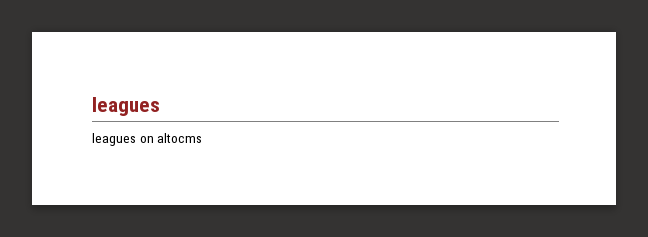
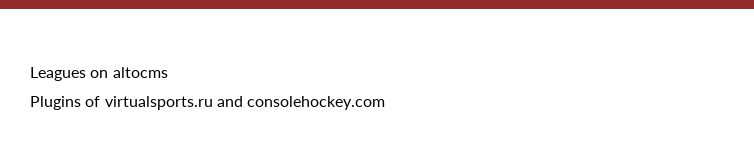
[92,97,160,116] [92,133,136,146] leagues // leagues -> [30,67,86,81] Leagues
(203, 138) none -> [30,96,386,110] // Plugins of virtualsports.ru and consolehockey.com

